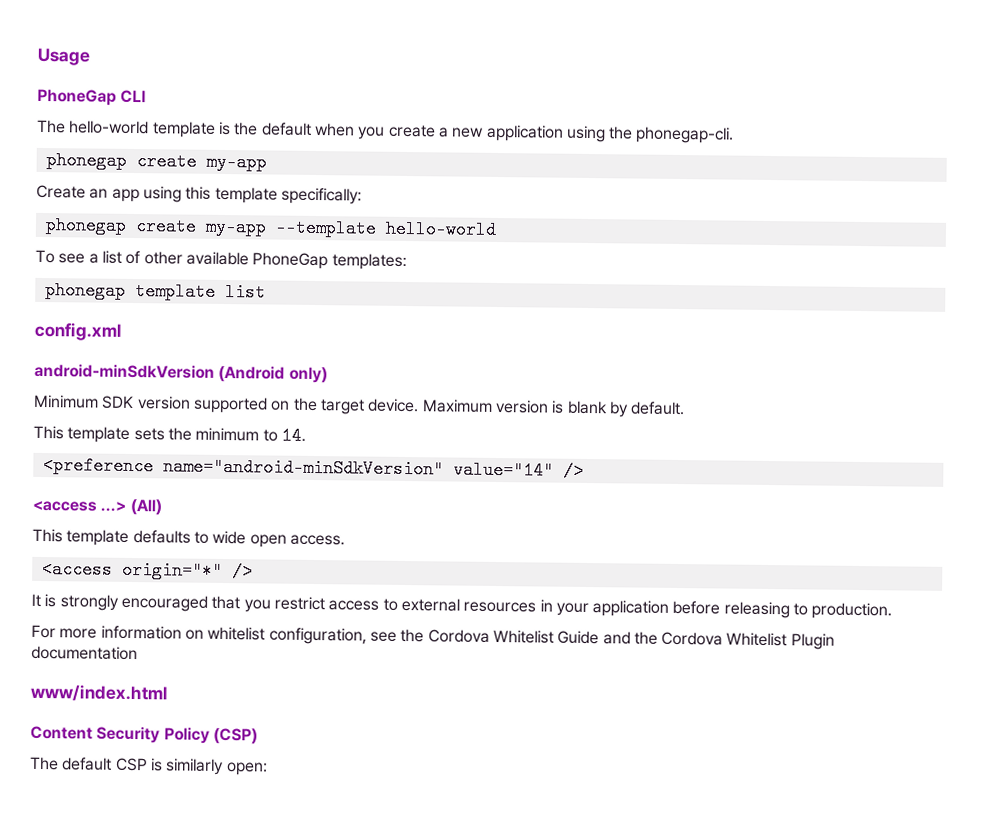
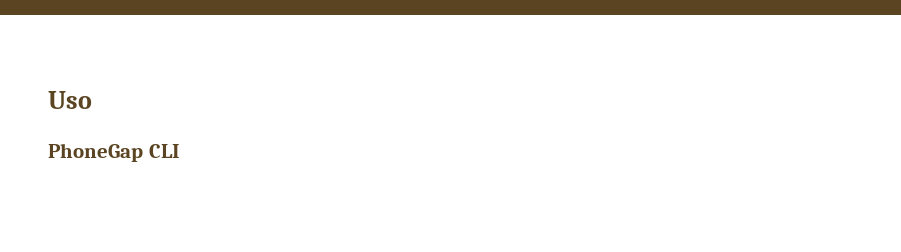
[37,47,90,66] Usage -> [48,91,92,109] Uso
[36,119,735,144] [45,151,267,172] [36,184,362,205] [44,216,497,239] [35,249,407,271] [44,281,266,302] [34,321,122,341] [34,363,328,384] [33,394,686,418] [33,425,306,445] [42,456,584,480] [32,498,162,516] [32,528,345,548] [41,560,253,581] [31,593,893,620] [31,624,835,650] [31,645,138,661] [30,683,168,702] [30,725,258,745] [29,756,268,776] // The hello-world template is the default when you create a new application using the phonegap-cli. // phonegap create my-app // Create an app using this template specifically: // phonegap create my-app --template hello-world // To see a list of other available PhoneGap templates: // phonegap template list // config.xml // android-minSdkVersion (Android only) // Minimum SDK version supported on the target device. Maximum version is blank by default. // This template sets the minimum to 14. // <preference name="android-minSdkVersion" value="14" /> // <access ...> (All) // This template defaults to wide open access. // <access origin="*" /> // It is strongly encouraged that you restrict access to external resources in your application before releasing to production. // For more information on whitelist configuration, see the Cordova Whitelist Guide and the Cordova Whitelist Plugin documentation // www/index.html // Content Security Policy (CSP) // The default CSP is similarly open: -> (180, 151) none

